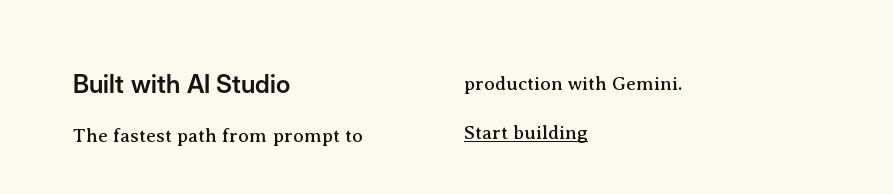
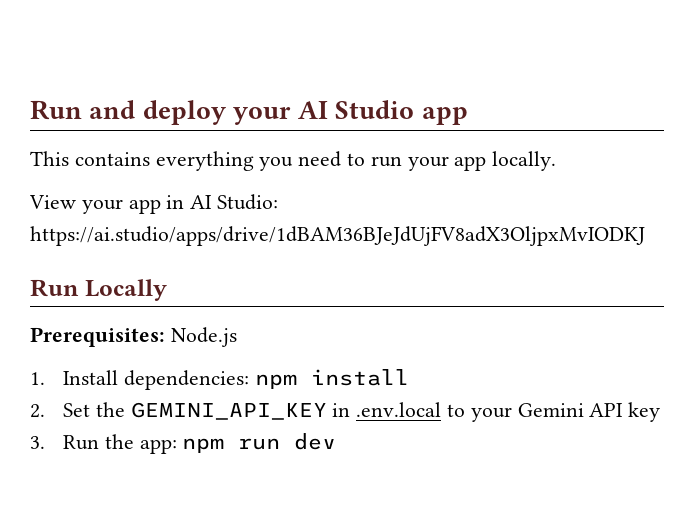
[73,74,291,93] [73,128,363,146] [464,76,683,94] [464,125,589,143] Built with AI Studio // The fastest path from prompt to production with Gemini. // Start building -> [30,100,468,125] [30,151,557,171] [29,194,279,214] [30,226,645,246] [30,279,167,301] [30,327,237,347] [30,369,409,390] [30,402,661,422] [30,433,337,454] Run and deploy your AI Studio app // This contains everything you need to run your app locally. // View your app in AI Studio: https://ai.studio/apps/drive/1dBAM36BJeJdUjFV8adX3OljpxMvIODKJ // Run Locally // Prerequisites: Node.js // 1. Install dependencies: npm install // 2. Set the GEMINI_API_KEY in .env.local to your Gemini API key // 3. Run the app: npm run dev

